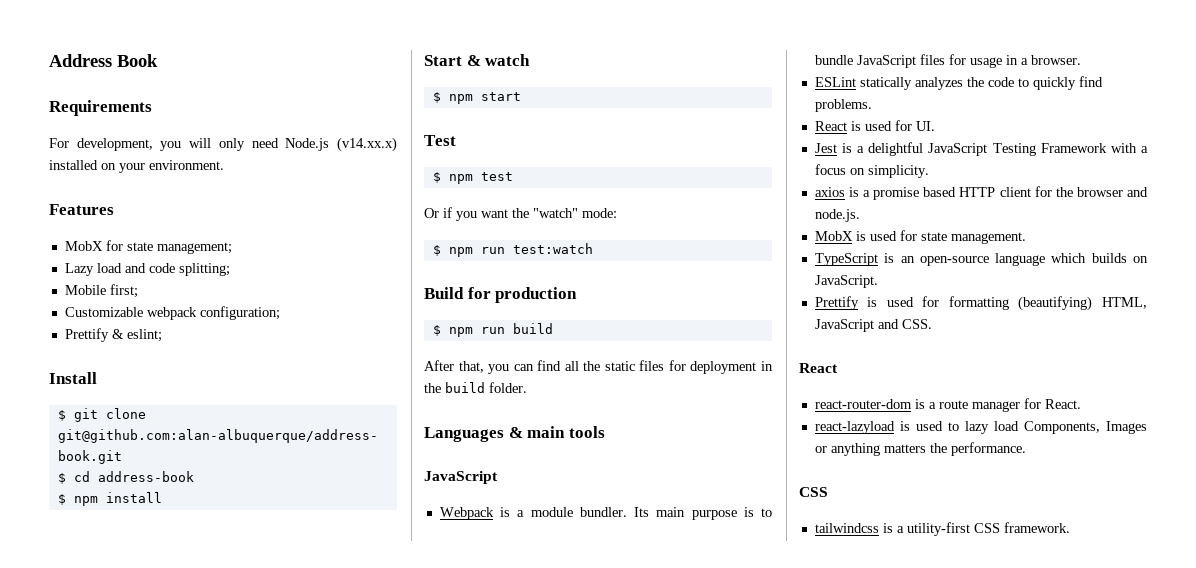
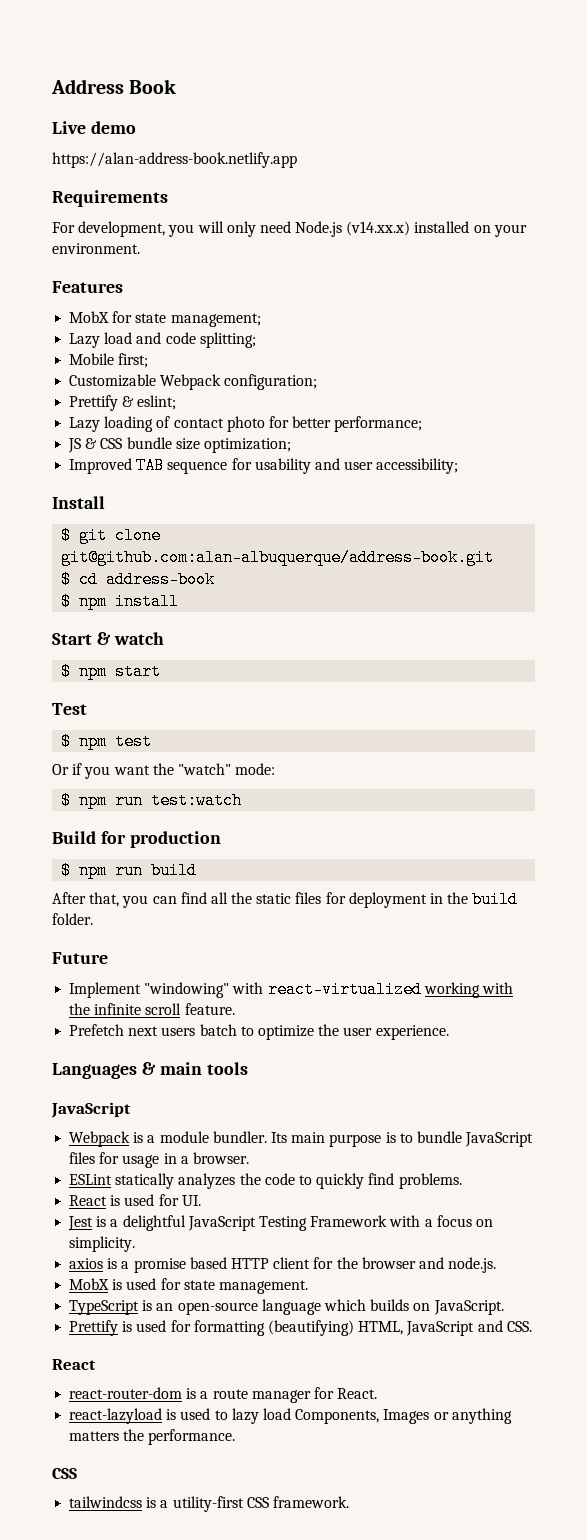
(158, 60) none -> [52,121,136,134] [52,152,297,168] // Live demo // https://alan-address-book.netlify.app
[146,307,197,320] webpack -> [160,374,222,390] Webpack
(162, 335) none -> [69,416,423,432] [68,437,291,453] [69,457,459,474] // Lazy loading of contact photo for better performance; // JS & CSS bundle size optimization; // Improved TAB sequence for usability and user accessibility;
(527, 387) none -> [52,952,108,964] [69,981,513,998] [69,1003,235,1015] [69,1024,449,1040] // Future // Implement "windowing" with react-virtualized working with the infinite scroll feature. // Prefetch next users batch to optimize the user experience.

